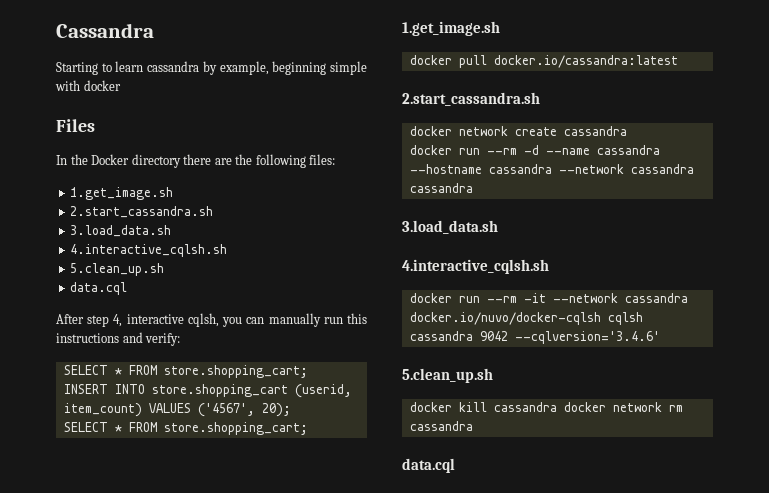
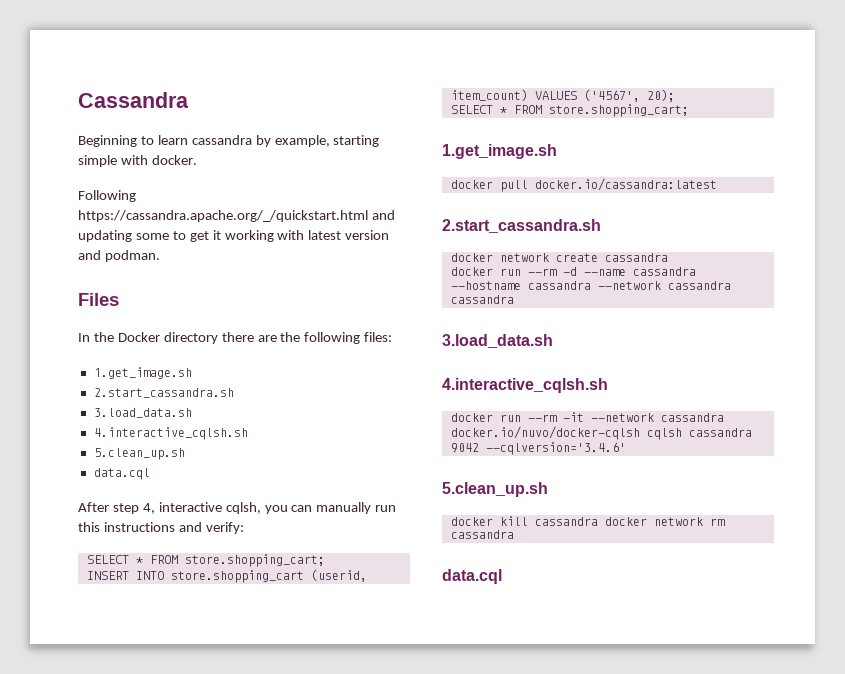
[56,62,98,75] Starting -> [78,135,137,147] Beginning
[272,61,327,75] beginning -> [333,135,380,147] starting
[83,80,121,91] docker -> [151,155,197,165] [78,190,136,202] [78,210,395,222] [78,230,390,242] [78,250,160,262] docker. // Following https://cassandra.apache.org/_/quickstart.html and updating some to get it working with latest version and podman.

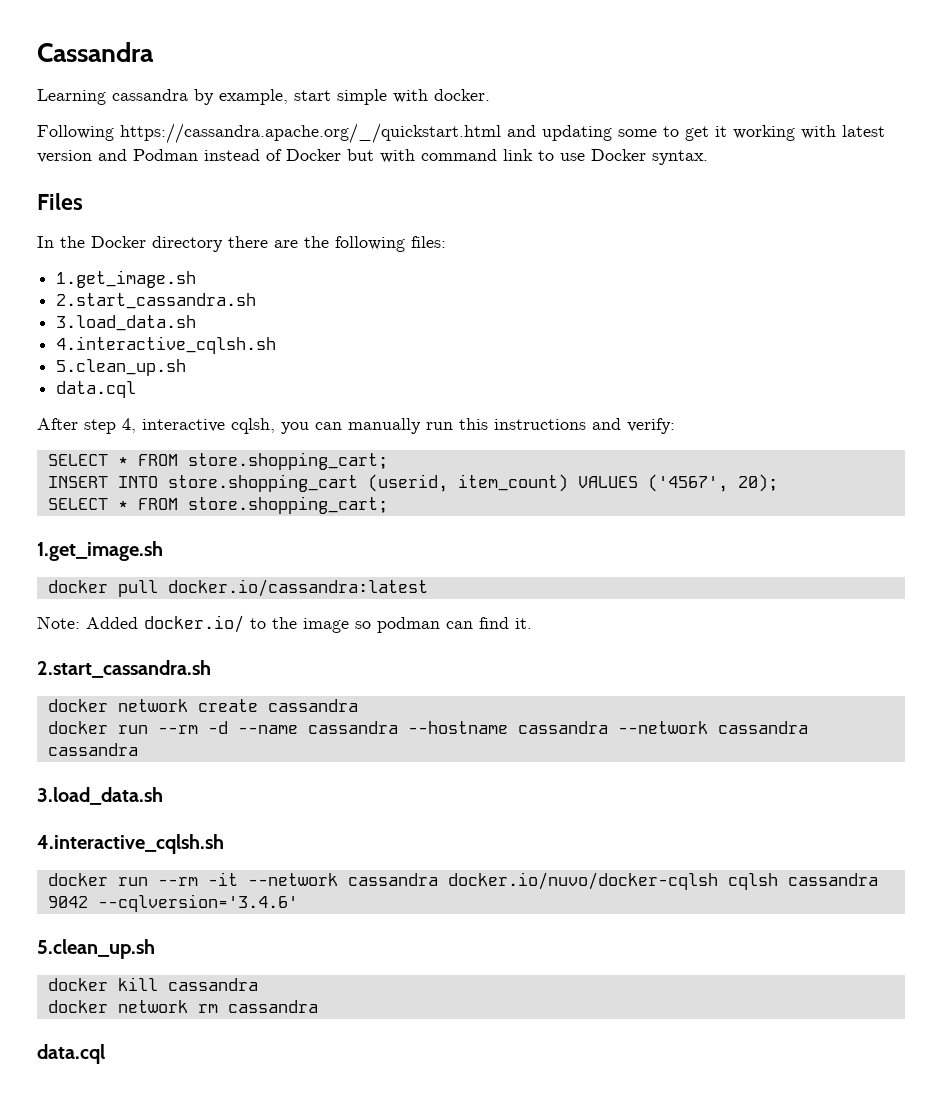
[78,135,188,147] Beginning to learn -> [37,89,106,105] Learning
[333,135,380,147] starting -> [294,90,331,101] start
[104,250,160,262] podman. -> [133,149,708,165] Podman instead of Docker but with command link to use Docker syntax.
(717, 184) none -> [37,615,532,633] // Note: Added docker.io/ to the image so podman can find it.
(598, 521) none -> (258, 984) //

